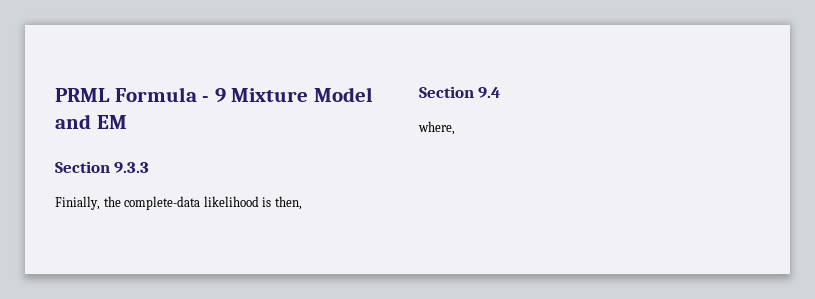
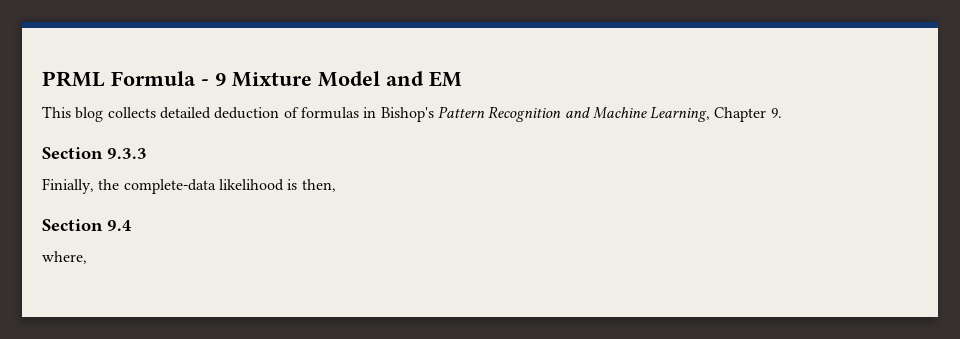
(127, 122) none -> [42,106,782,122] // This blog collects detailed deduction of formulas in Bishop's Pattern Recognition and Machine Learning, Chapter 9.

